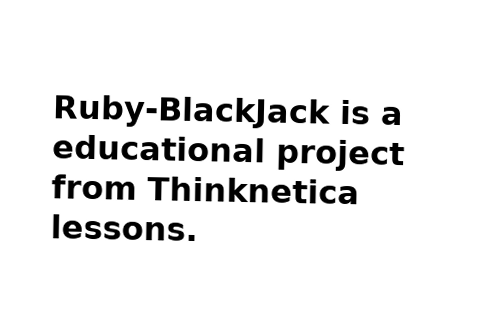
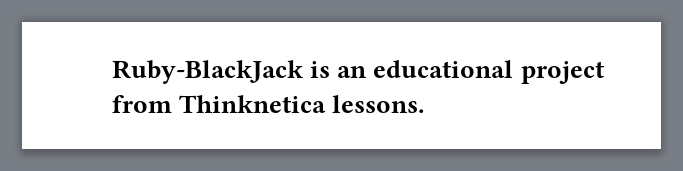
[380,106,404,126] a -> [337,66,368,78] an

